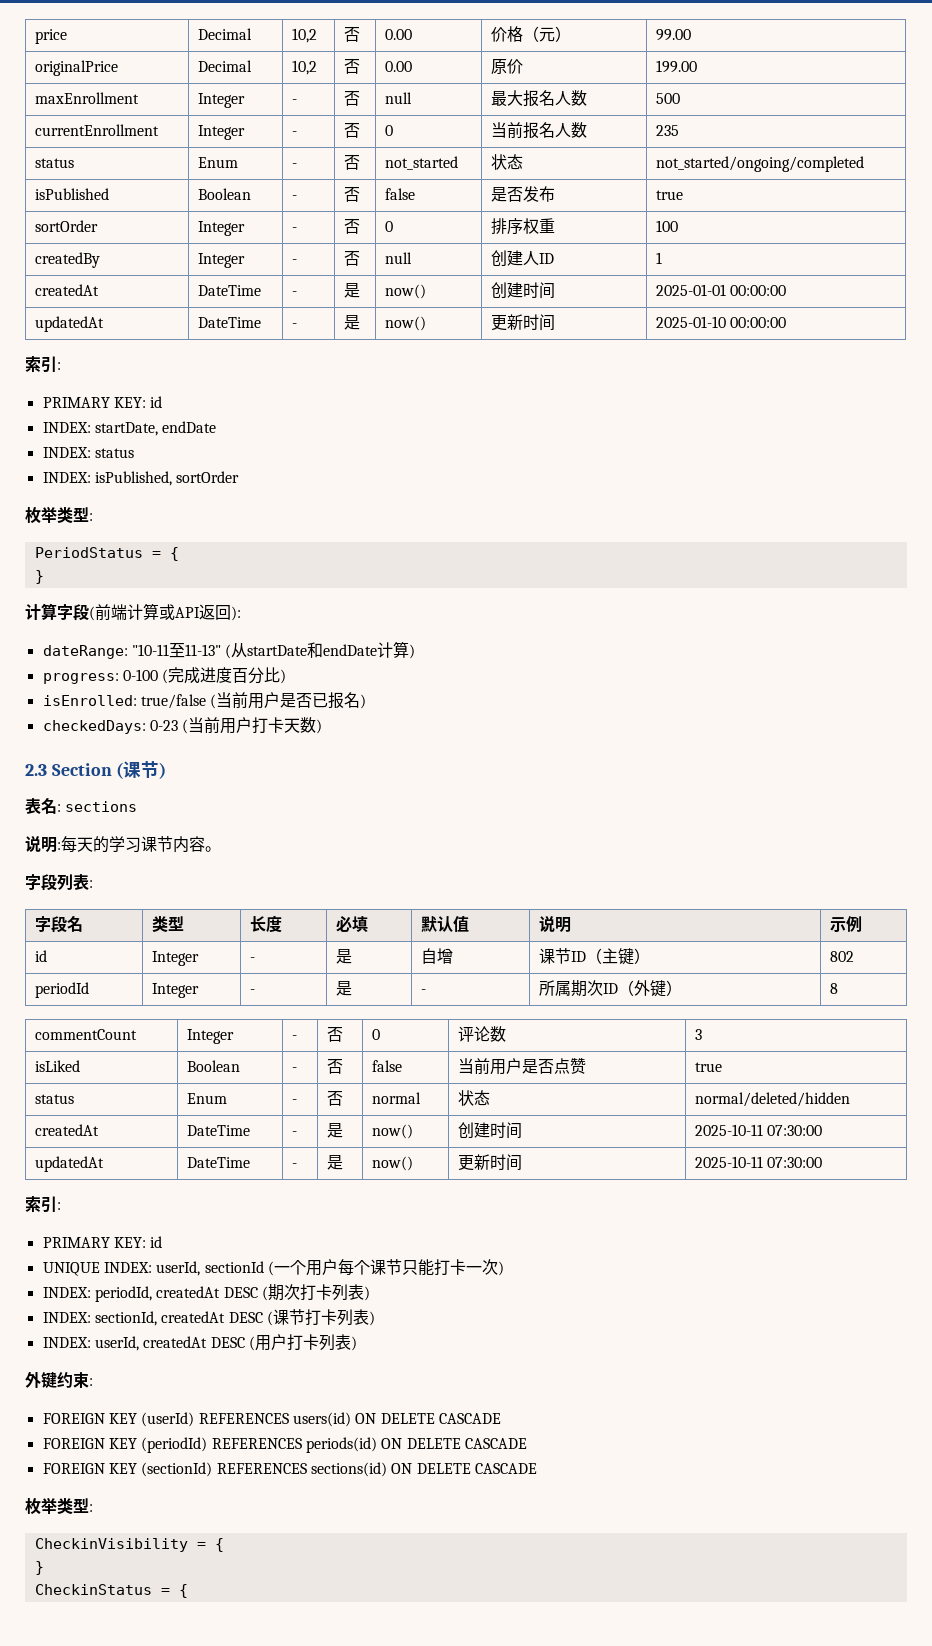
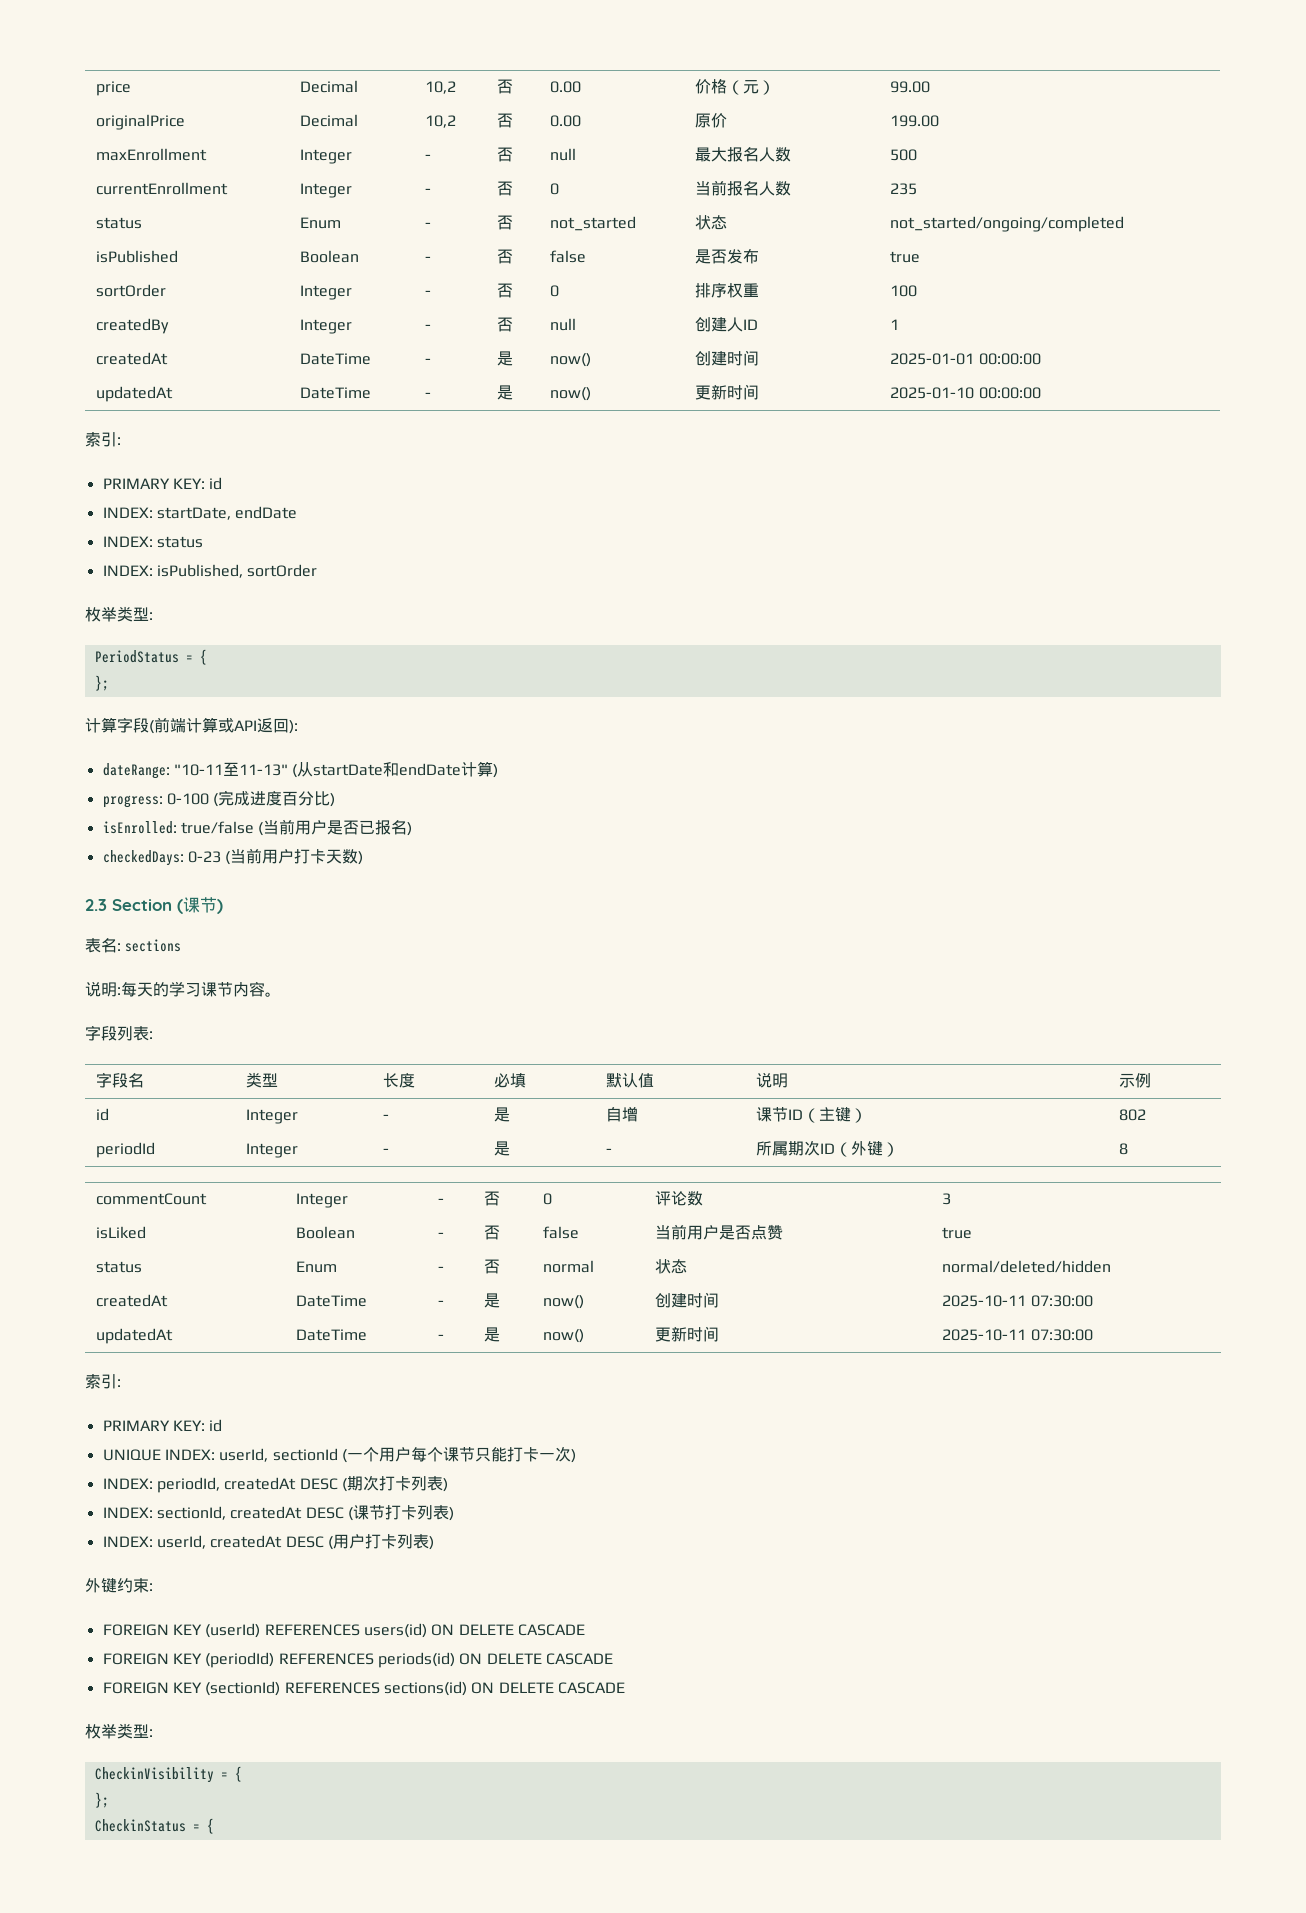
[34,570,44,584] } -> [94,675,109,691] };
[34,1561,44,1575] } -> [94,1792,109,1808] };

